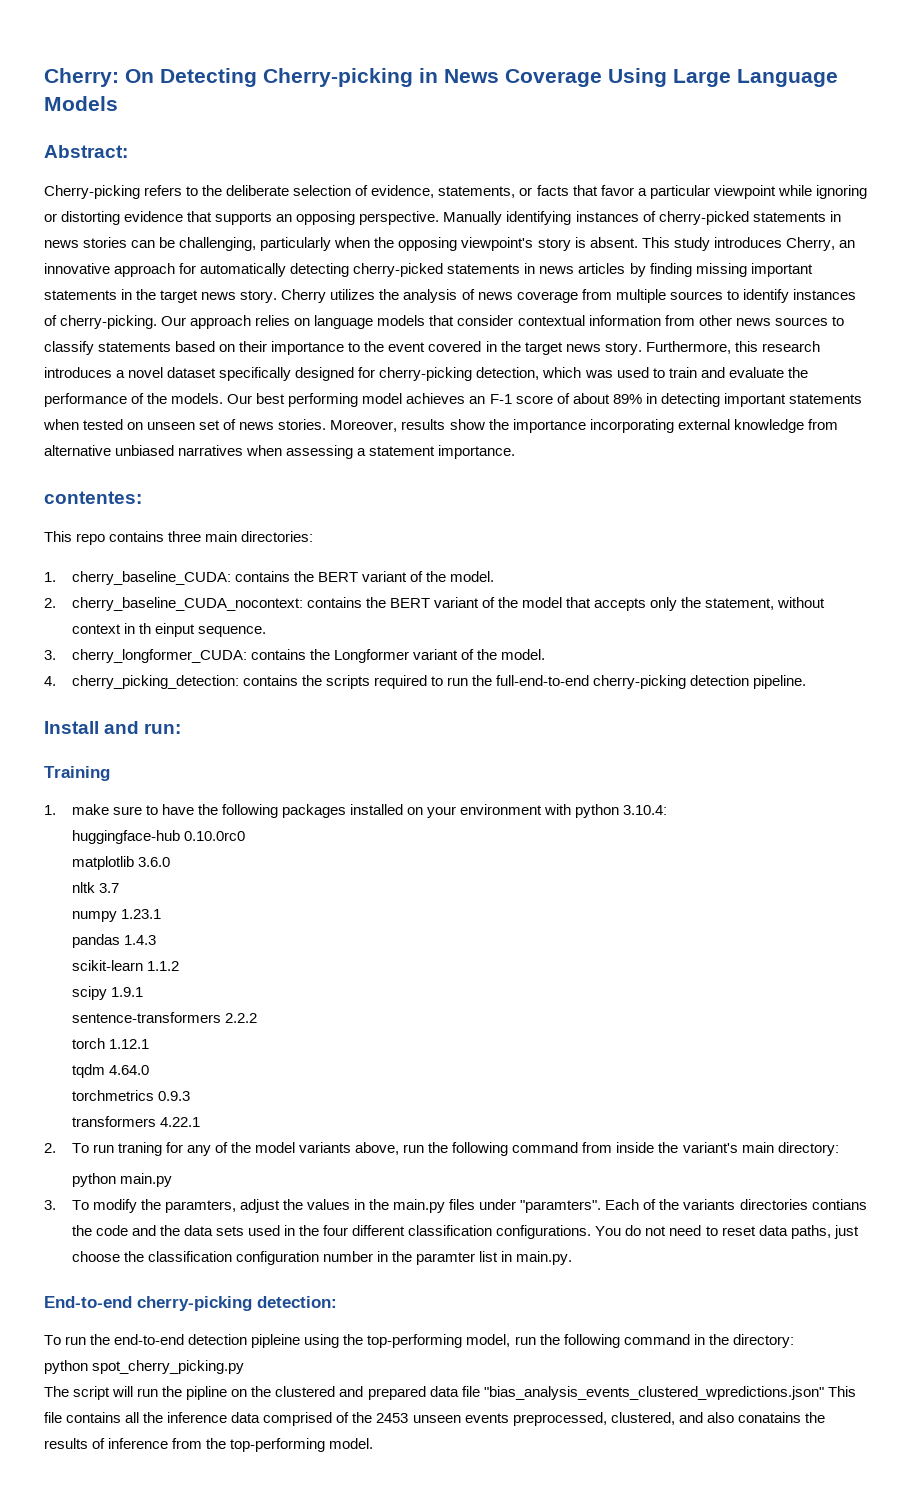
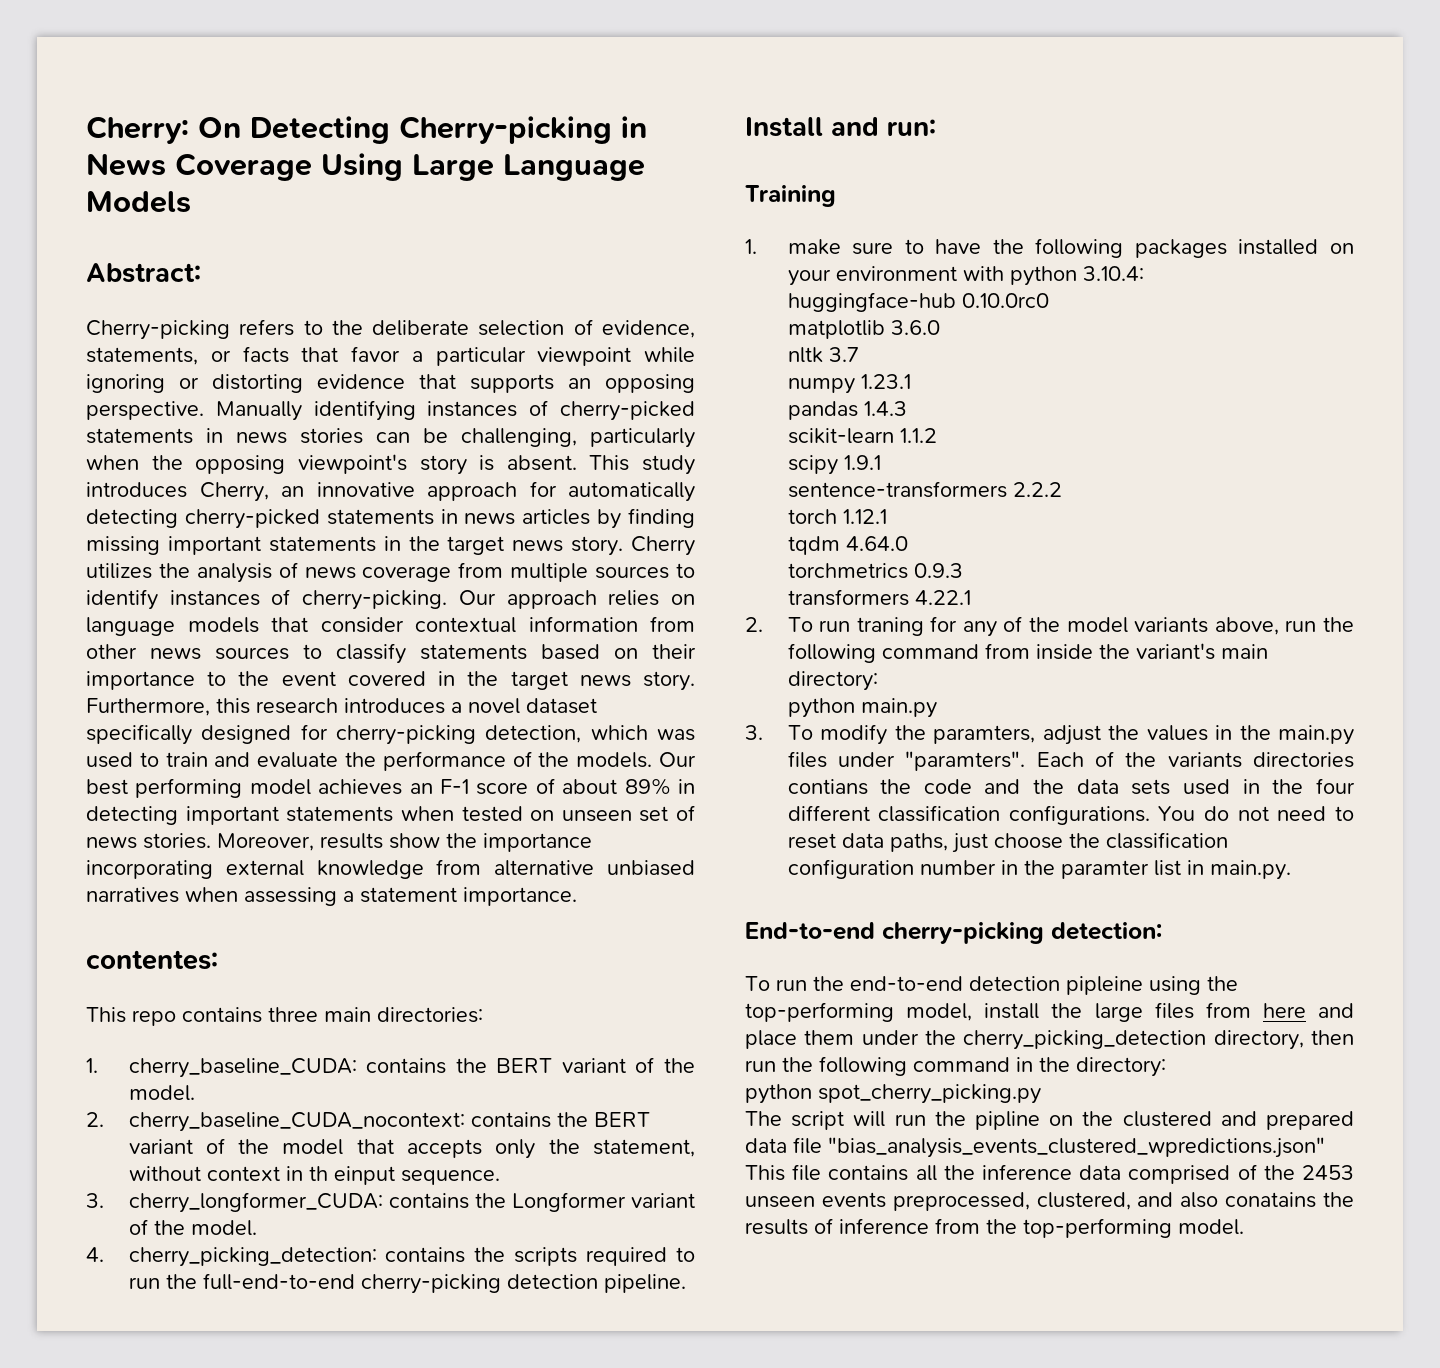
(511, 1340) none -> [984,1002,1354,1022] [745,1030,1354,1050] install the large files from here and place them under the cherry_picking_detection directory, then

